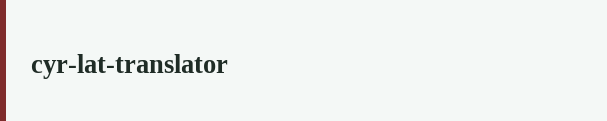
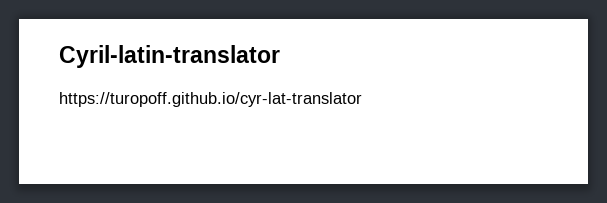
[31,54,228,79] cyr-lat-translator -> [59,45,280,68] [59,92,362,107] Cyril-latin-translator // https://turopoff.github.io/cyr-lat-translator

